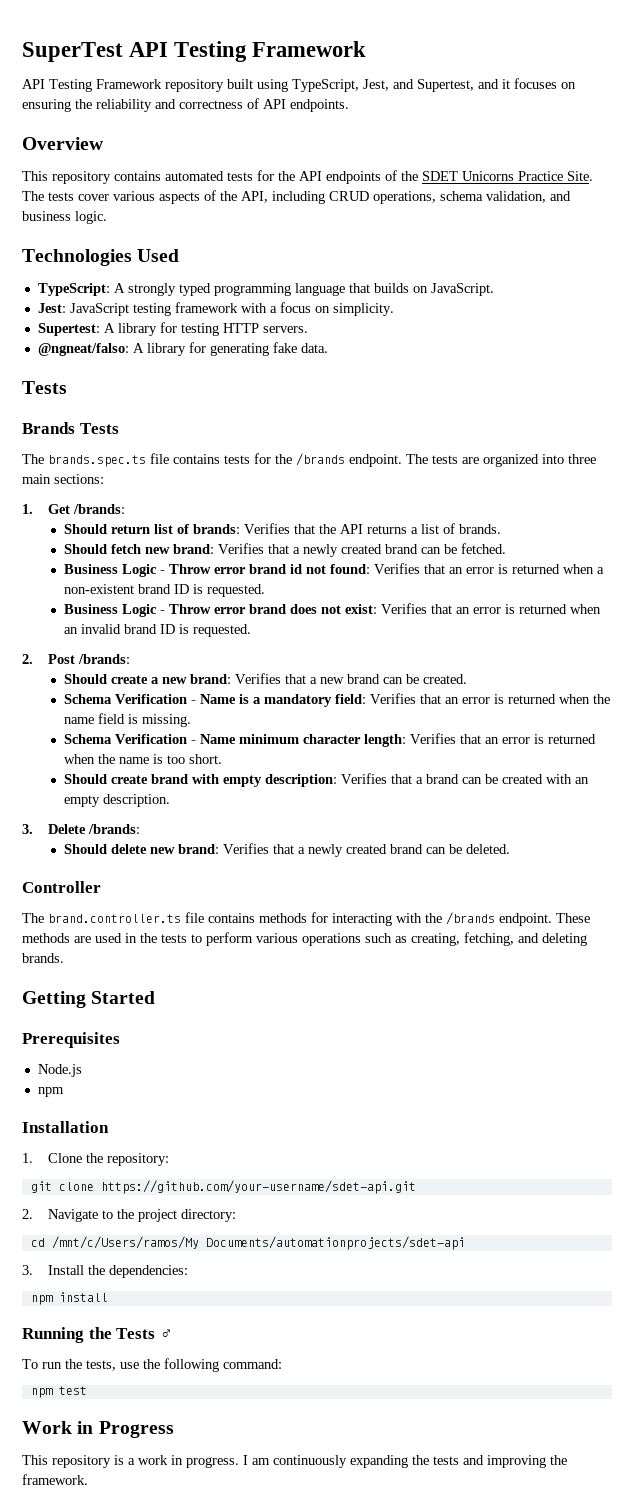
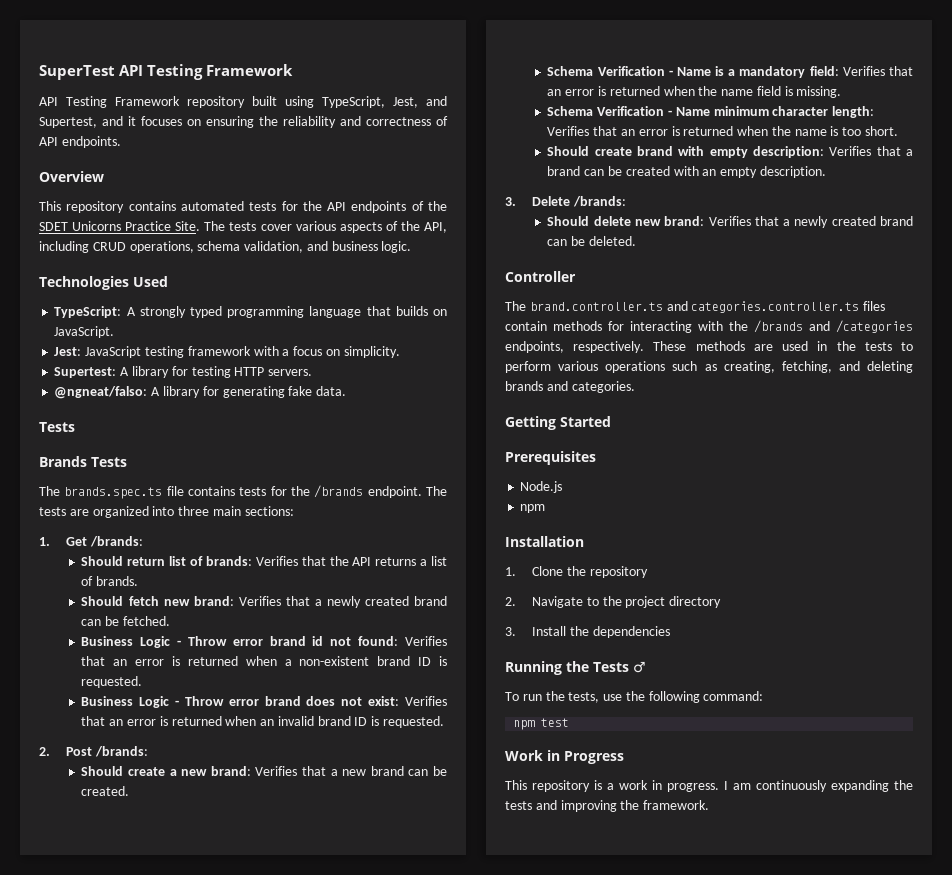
[185,912,255,923] file contains -> [666,301,886,313] [505,321,547,331] and categories.controller.ts files contain
[499,913,552,926] endpoint. -> [809,320,913,333] [505,341,645,353] and /categories endpoints, respectively.
[22,953,64,963] brands. -> [505,381,635,393] brands and categories.
[106,1153,169,1166] [30,1180,416,1194] repository: // git clone https://github.com/your-username/sdet-api.git -> [589,566,648,578] repository
[180,1209,236,1222] [30,1236,465,1250] directory: // cd /mnt/c/Users/ramos/My Documents/automationprojects/sdet-api -> [669,596,722,608] directory
[108,1265,188,1278] [30,1292,108,1305] dependencies: // npm install -> [592,626,670,638] dependencies

